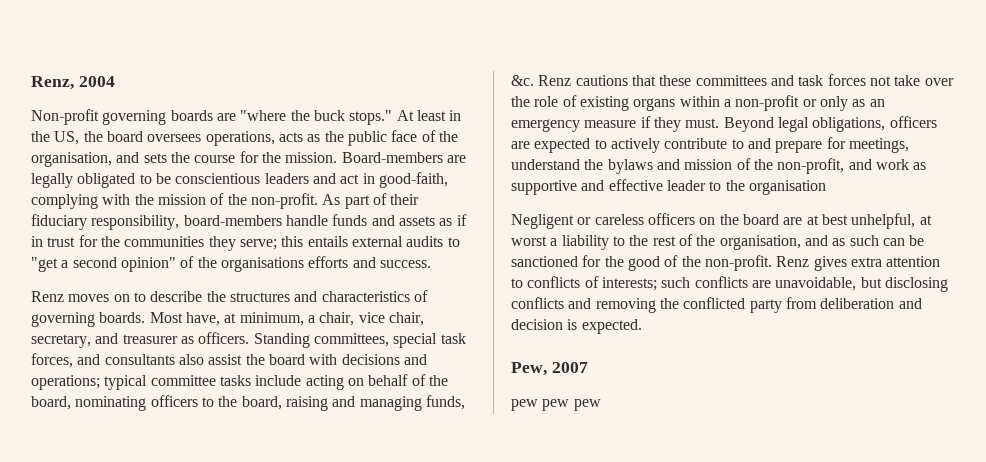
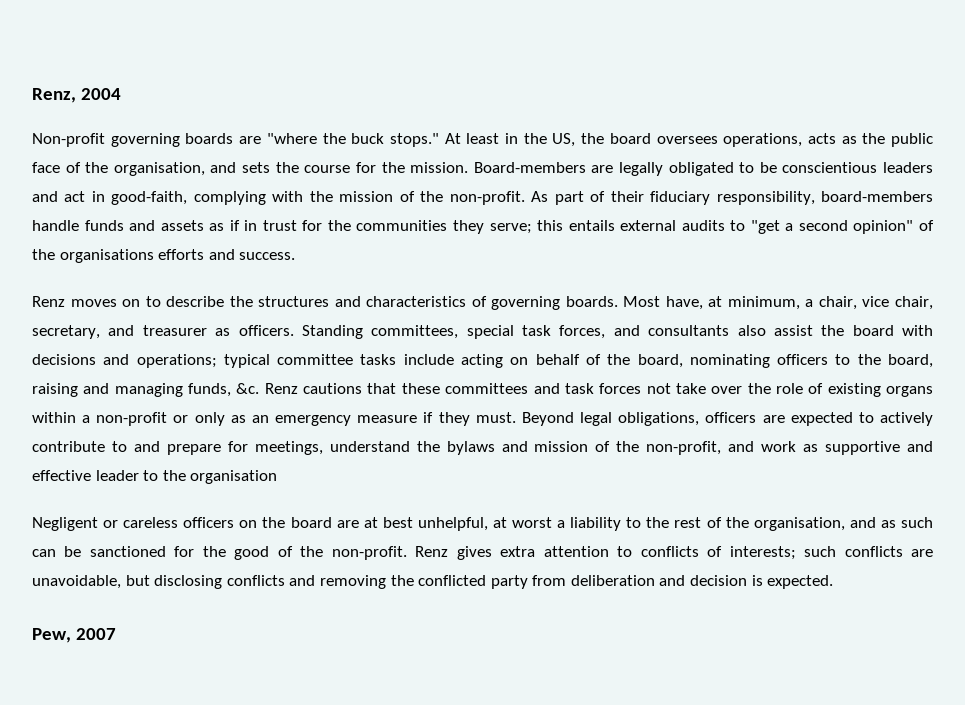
[511,399,601,411] // pew pew pew -> (117, 634) none

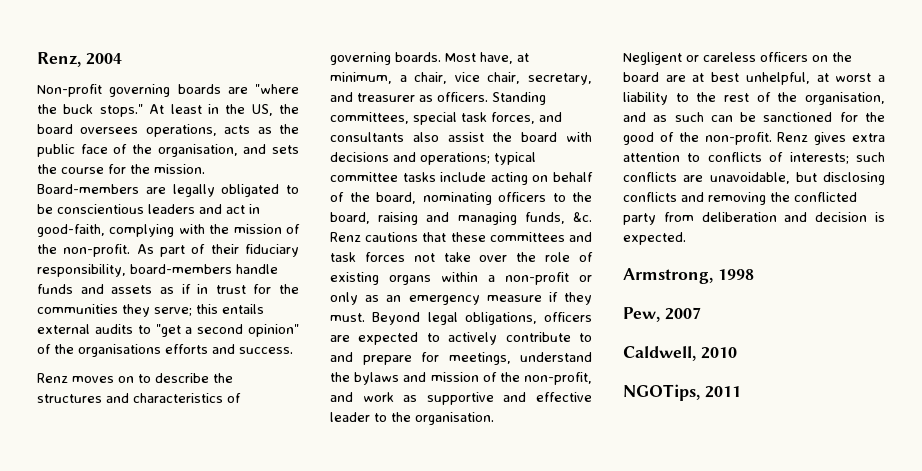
[190,470,278,484] organisation -> [415,412,494,425] organisation.
(834, 582) none -> [623,268,754,284] // Armstrong, 1998
(117, 634) none -> [623,346,737,361] [623,384,741,401] // Caldwell, 2010 // NGOTips, 2011

